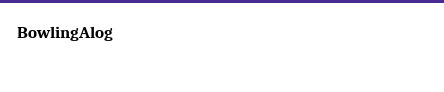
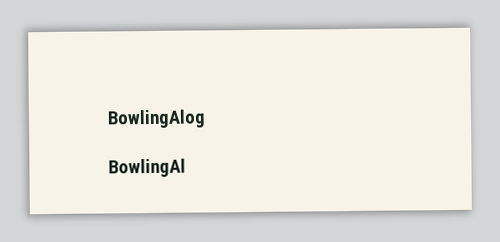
(113, 33) none -> [108,158,186,178] // BowlingAl

